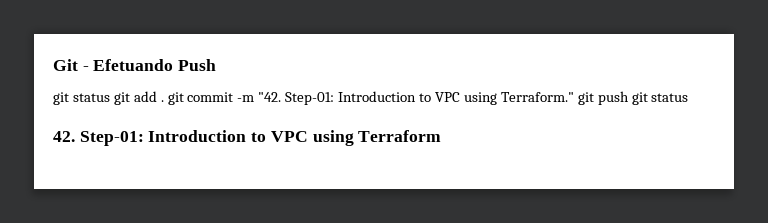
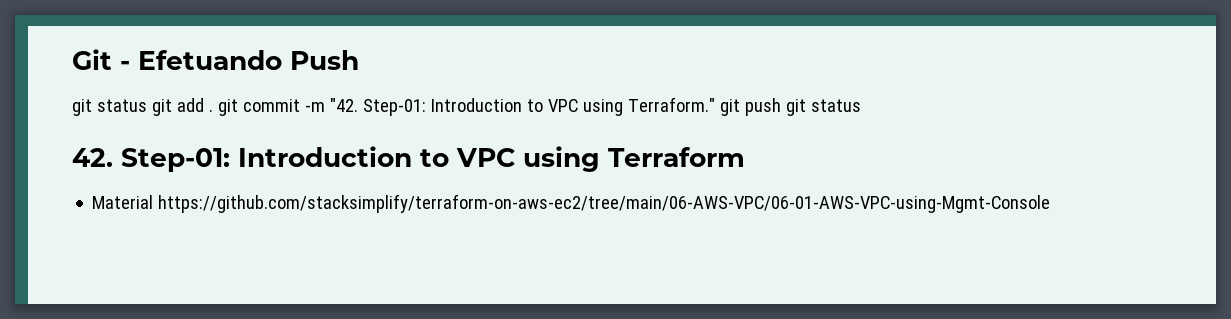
(442, 136) none -> [92,194,1051,213] // Material https://github.com/stacksimplify/terraform-on-aws-ec2/tree/main/06-AWS-VPC/06-01-AWS-VPC-using-Mgmt-Console

